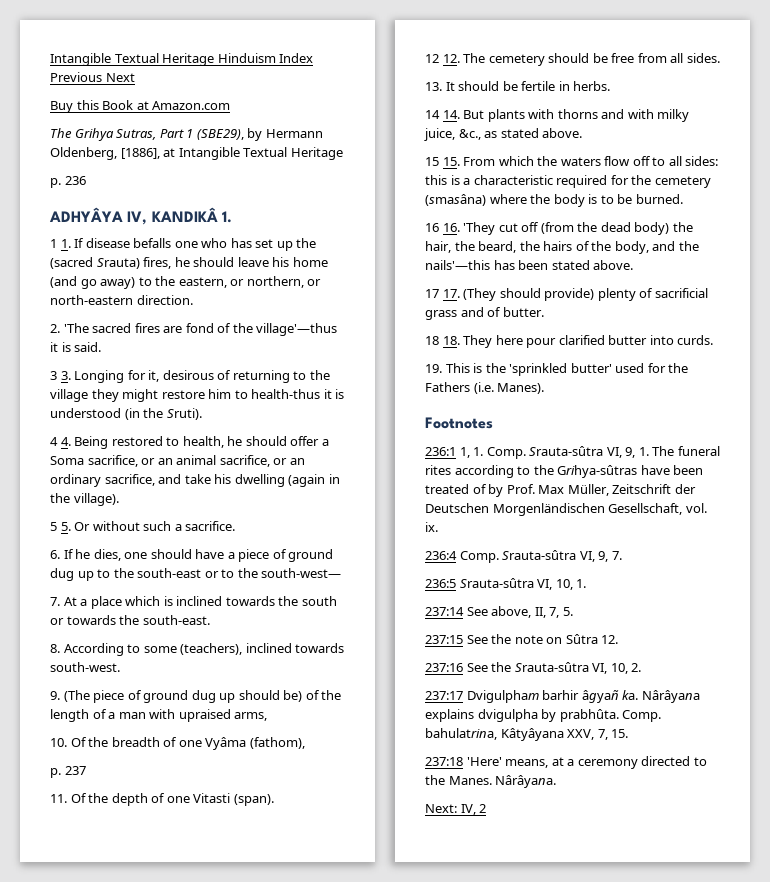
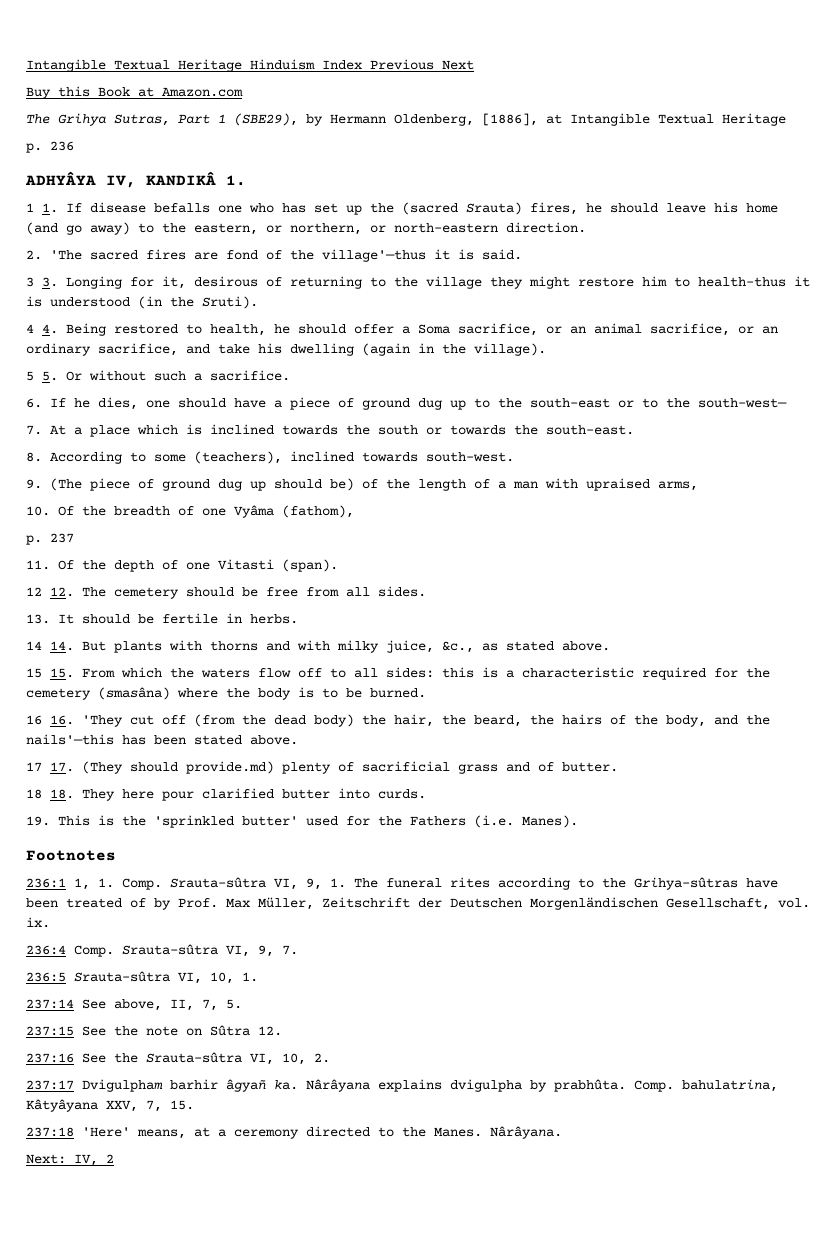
[544,288,595,301] provide) -> [186,761,274,774] provide.md)

